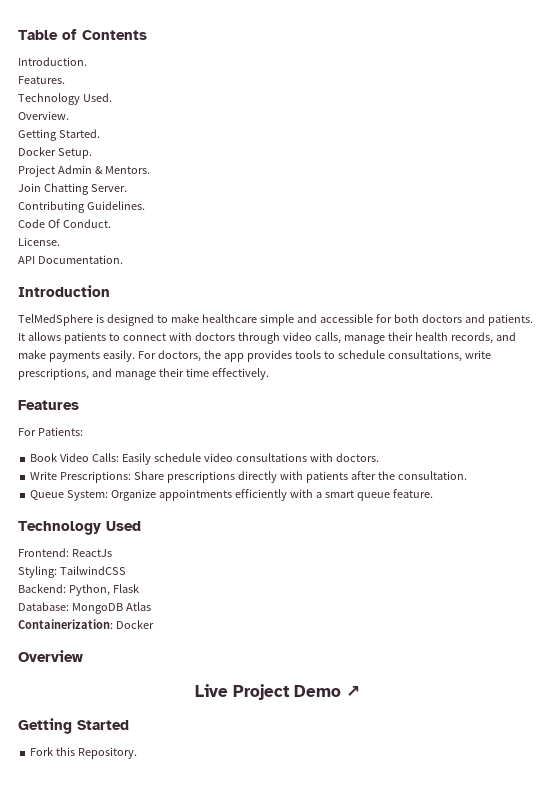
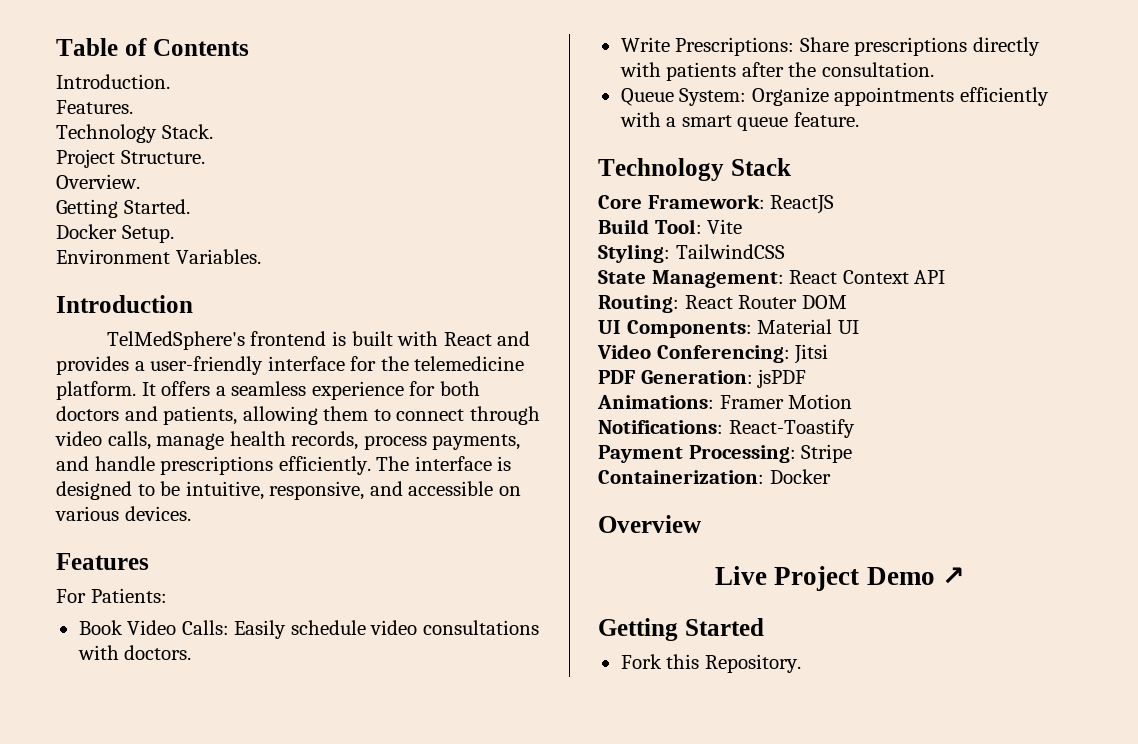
[82,93,112,102] Used. -> [161,124,213,139] [56,149,205,168] Stack. // Project Structure.
[18,165,150,177] [18,183,127,195] [18,201,145,213] [18,219,111,228] [18,237,60,246] [18,255,123,264] [18,285,110,297] [18,314,533,326] [18,332,235,344] Project Admin & Mentors. // Join Chatting Server. // Contributing Guidelines. // Code Of Conduct. // License. // API Documentation. // Introduction // TelMedSphere is designed to make healthcare simple and accessible for both doctors and patients. It allows patients to connect with doctors -> [56,249,261,264] [56,295,193,313] [106,331,531,350] [56,356,525,375] [56,381,480,400] [56,406,465,425] Environment Variables. // Introduction // TelMedSphere's frontend is built with React and provides a user-friendly interface for the telemedicine platform. It offers a seamless experience for both doctors and patients, allowing them to connect
[387,332,413,341] their -> (225, 441) none
[495,332,516,341] [18,350,491,362] [18,368,269,380] and make payments easily. For doctors, the app provides tools to schedule consultations, write prescriptions, and manage their time effectively. -> [363,434,521,450] [56,456,512,475] [56,481,521,500] [55,506,191,521] process payments, and handle prescriptions efficiently. The interface is designed to be intuitive, responsive, and accessible on various devices.
[106,521,141,531] [18,548,112,557] [18,566,126,578] [18,584,139,596] [18,602,151,614] Used // Frontend: ReactJs // Styling: TailwindCSS // Backend: Python, Flask // Database: MongoDB Atlas -> [730,158,791,176] [598,194,835,214] [598,219,743,234] [598,244,785,263] [598,270,946,288] [598,295,847,313] [598,319,859,338] [597,344,829,364] [598,369,807,388] [597,394,853,409] [598,419,855,438] [598,444,853,463] Stack // Core Framework: ReactJS // Build Tool: Vite // Styling: TailwindCSS // State Management: React Context API // Routing: React Router DOM // UI Components: Material UI // Video Conferencing: Jitsi // PDF Generation: jsPDF // Animations: Framer Motion // Notifications: React-Toastify // Payment Processing: Stripe

